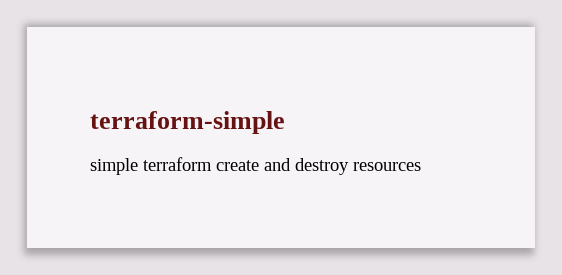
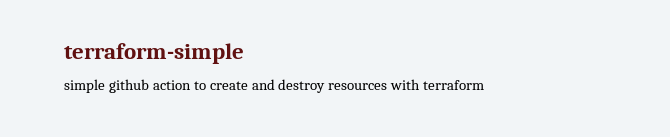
[143,157,212,171] terraform -> [108,79,206,93] github action to
(421, 166) none -> [390,79,485,90] with terraform

